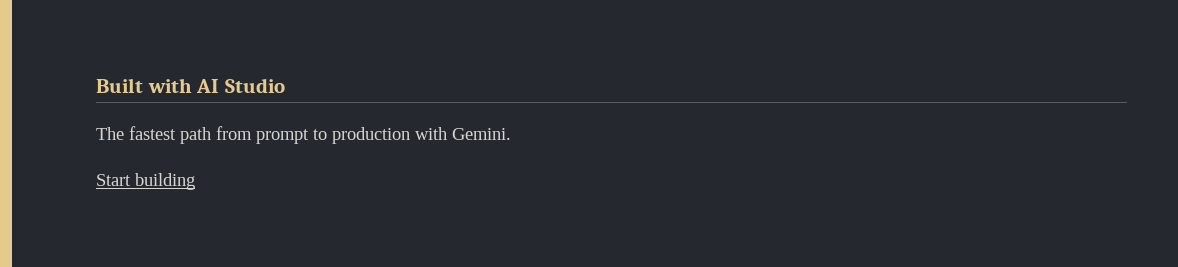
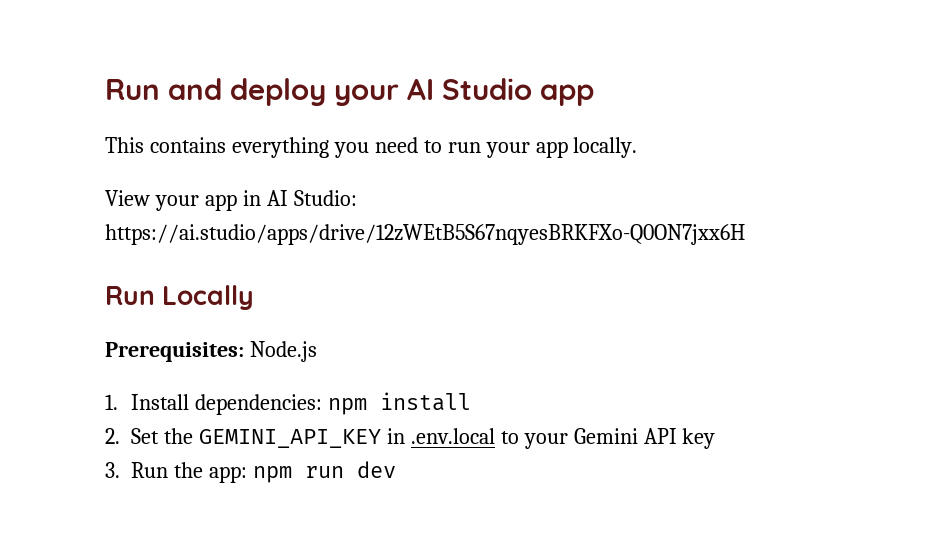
[96,78,285,93] [96,126,511,144] [96,173,195,190] Built with AI Studio // The fastest path from prompt to production with Gemini. // Start building -> [105,78,594,106] [105,137,638,158] [105,190,357,211] [105,224,745,245] [105,285,255,310] [105,341,317,362] [105,392,471,415] [105,428,716,449] [105,461,396,483] Run and deploy your AI Studio app // This contains everything you need to run your app locally. // View your app in AI Studio: https://ai.studio/apps/drive/12zWEtB5S67nqyesBRKFXo-Q0ON7jxx6H // Run Locally // Prerequisites: Node.js // 1. Install dependencies: npm install // 2. Set the GEMINI_API_KEY in .env.local to your Gemini API key // 3. Run the app: npm run dev

